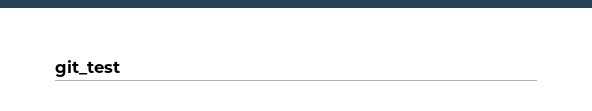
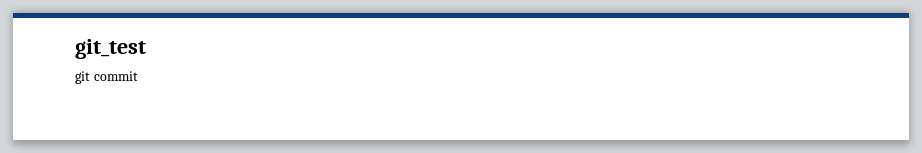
(120, 68) none -> [75,71,138,84] // git commit

